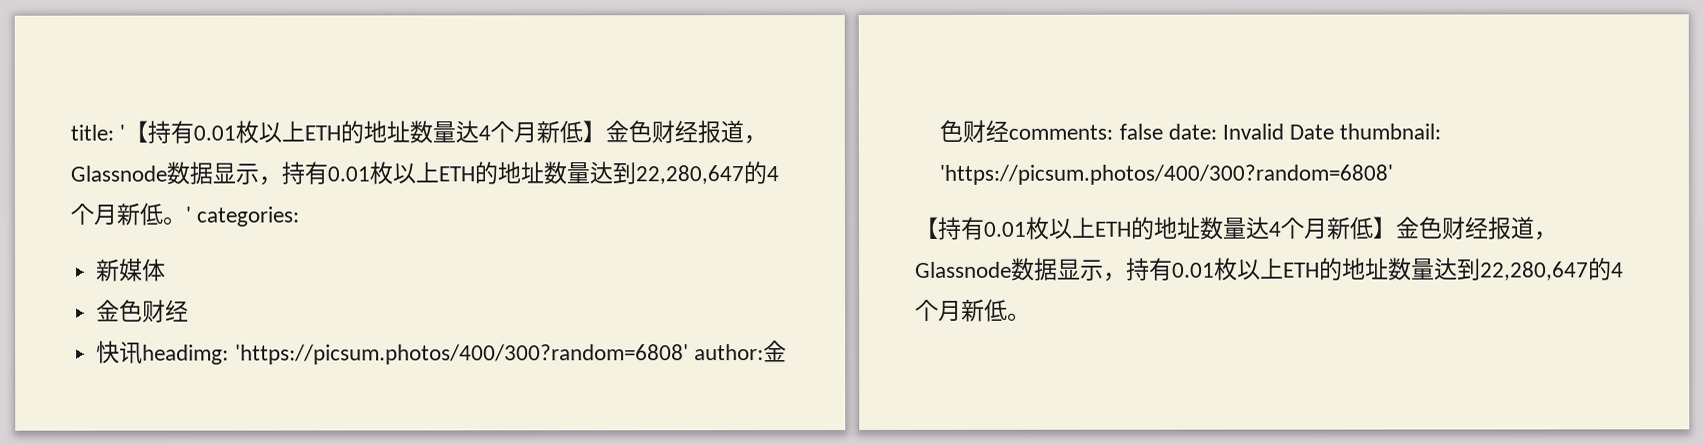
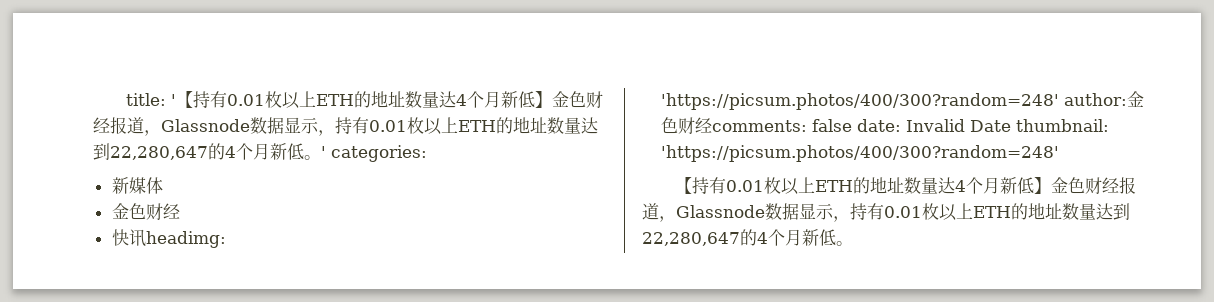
[234,344,689,365] 'https://picsum.photos/400/300?random=6808' -> [660,93,1059,110] 'https://picsum.photos/400/300?random=248'
[939,164,1394,185] 'https://picsum.photos/400/300?random=6808' -> [660,145,1059,162] 'https://picsum.photos/400/300?random=248'

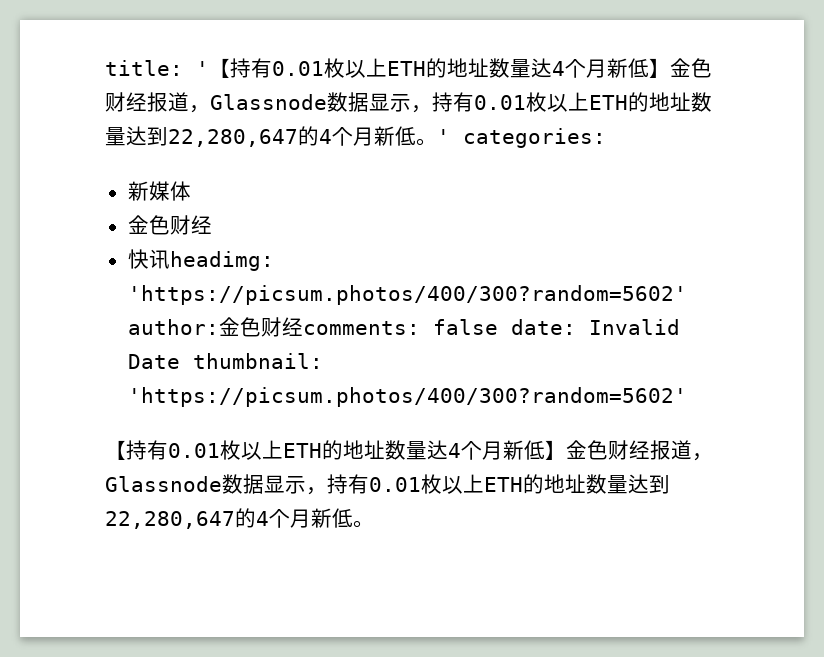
[660,93,1059,110] 'https://picsum.photos/400/300?random=248' -> [127,285,687,305] 'https://picsum.photos/400/300?random=5602'
[660,145,1059,162] 'https://picsum.photos/400/300?random=248' -> [127,387,687,407] 'https://picsum.photos/400/300?random=5602'

